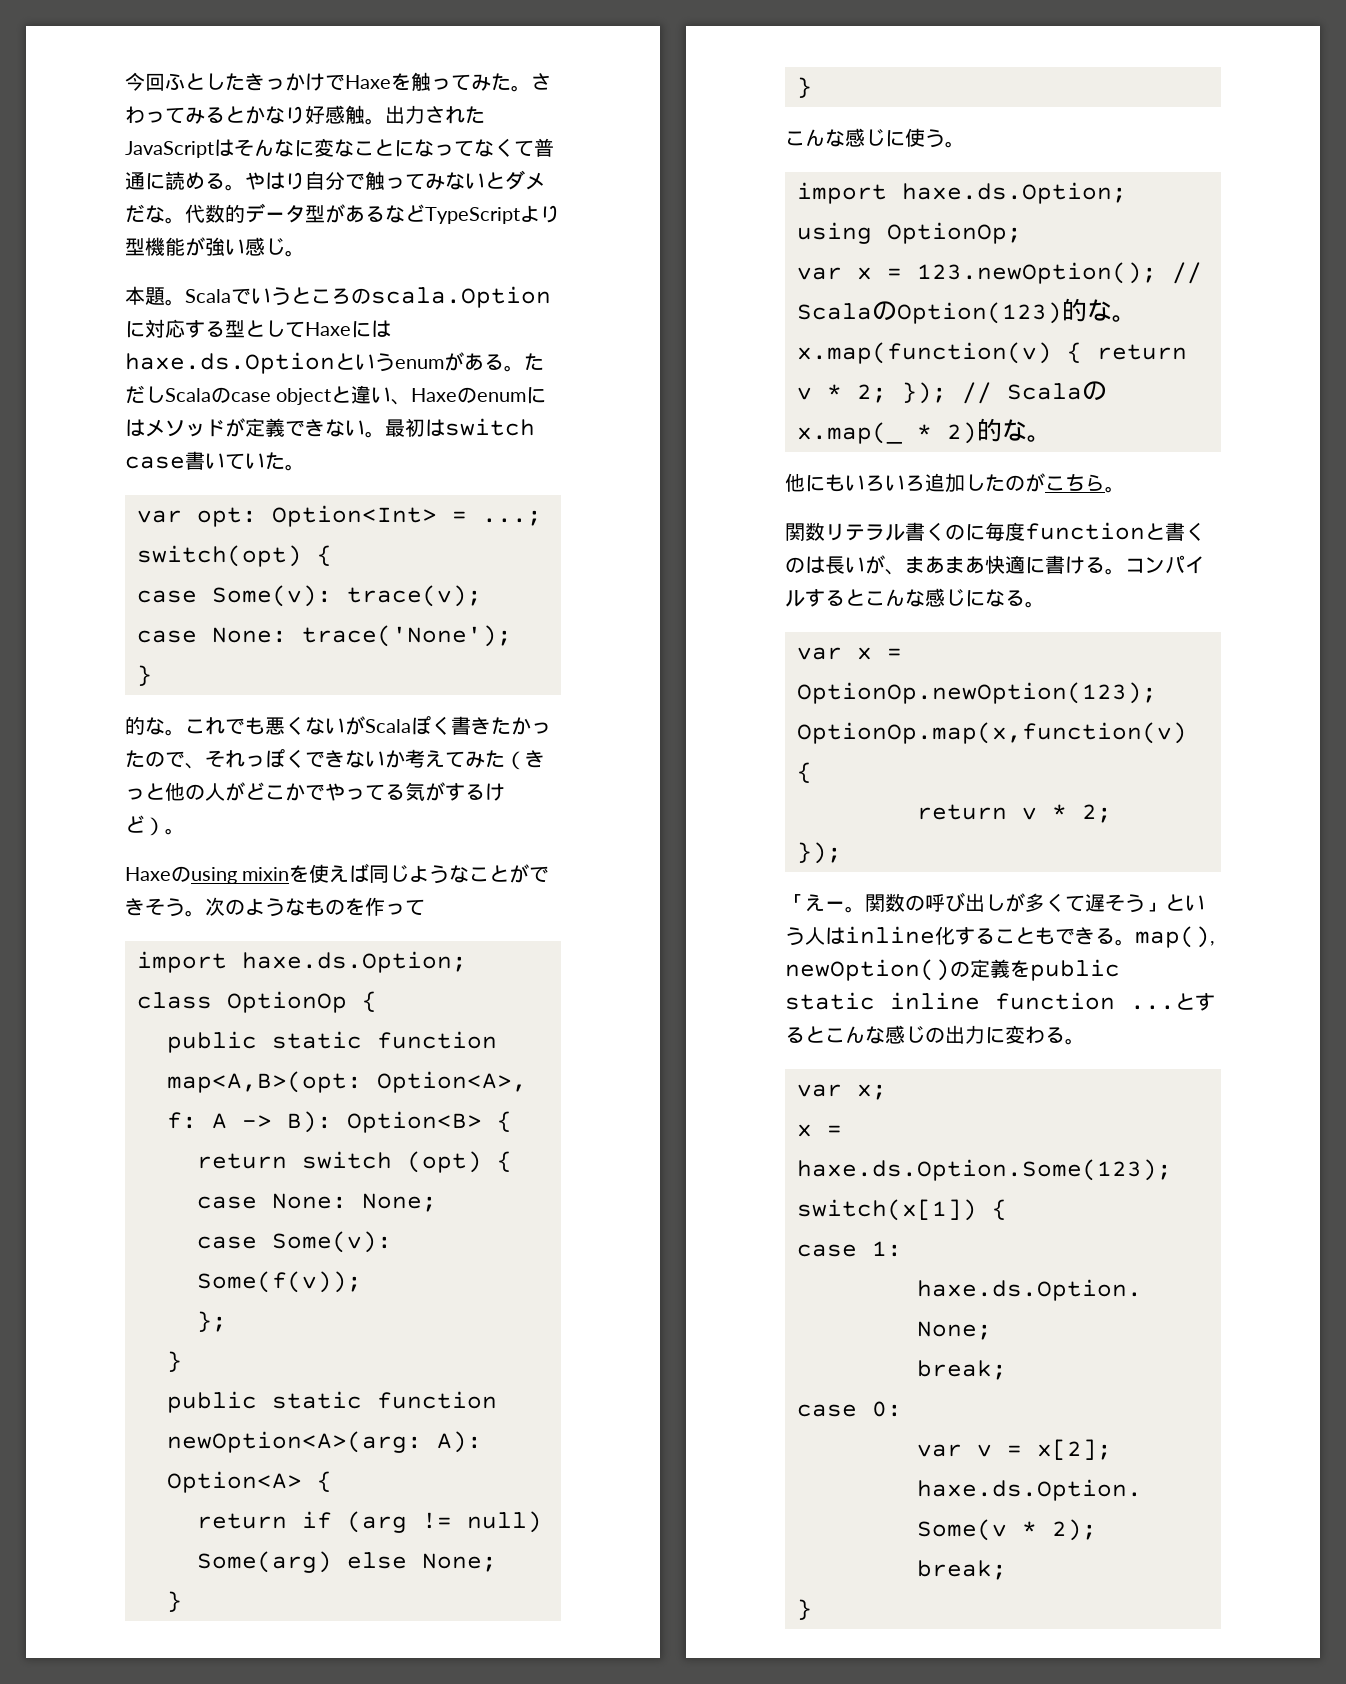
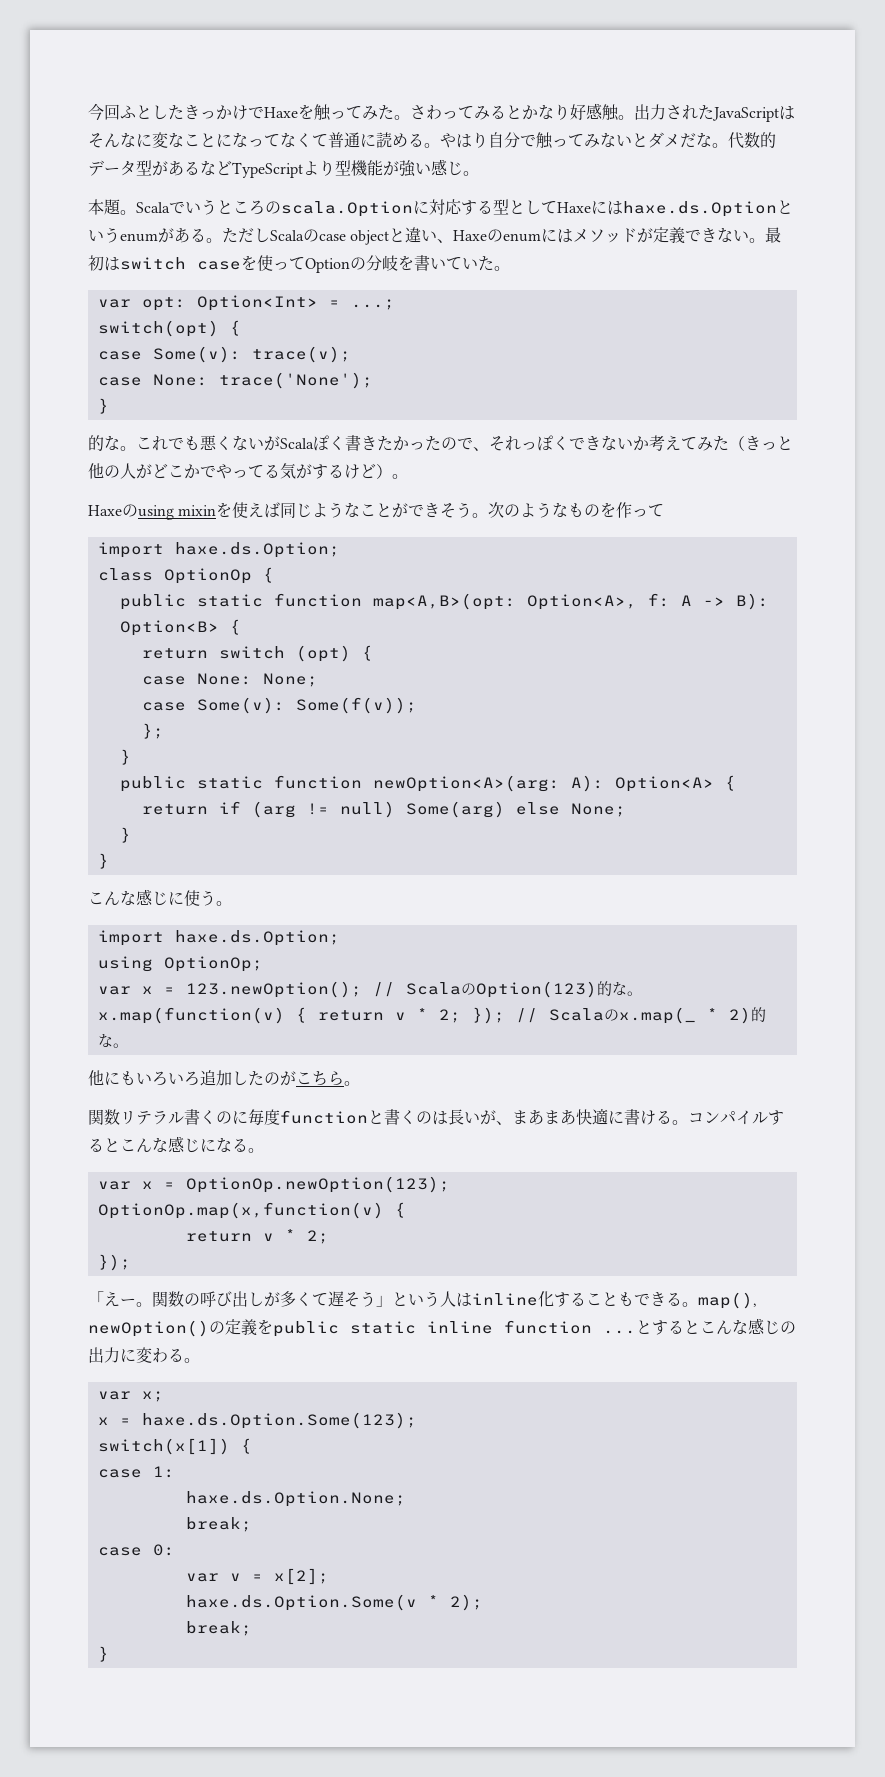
(185, 462) none -> [241,255,414,273] を使ってOptionの分岐を

